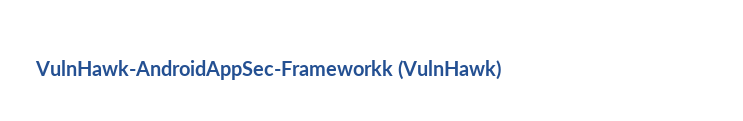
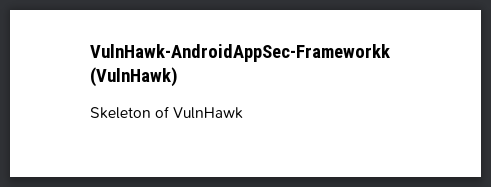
(502, 70) none -> [90,106,244,119] // Skeleton of VulnHawk

